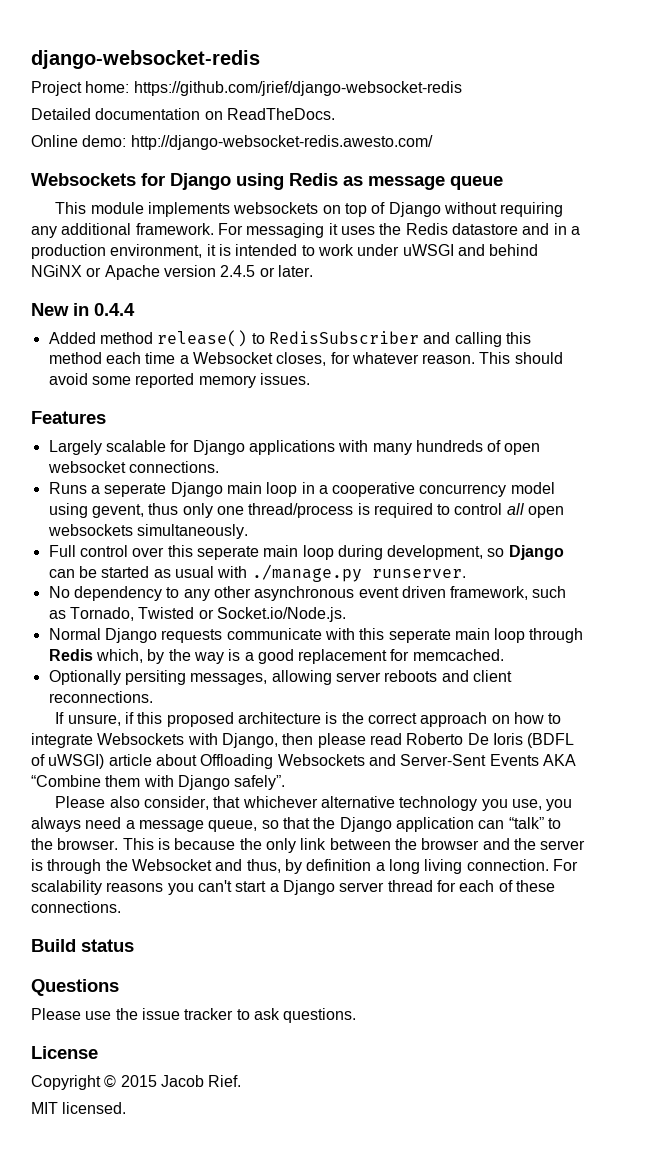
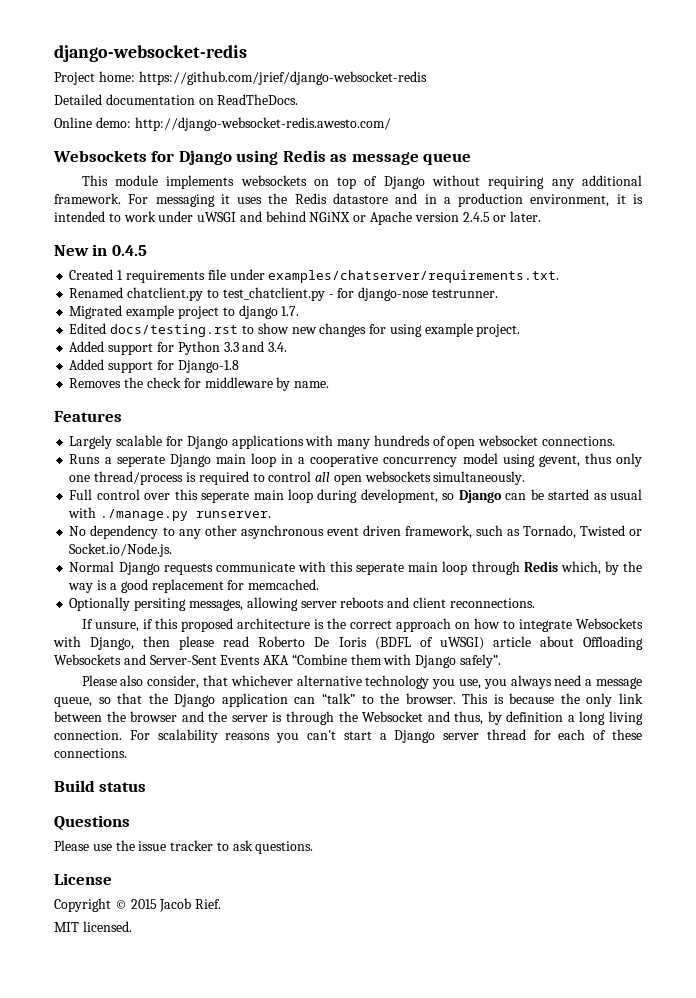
[94,303,135,316] [48,330,531,347] [48,352,563,366] [48,373,310,388] 0.4.4 // Added method release() to RedisSubscriber and calling this method each time a Websocket closes, for whatever reason. This should avoid some reported memory issues. -> [111,245,147,256] [69,269,560,283] [69,287,498,301] [69,305,300,319] [69,323,521,337] [69,341,288,355] [69,359,239,373] [69,377,330,391] 0.4.5 // Created 1 requirements file under examples/chatserver/requirements.txt. // Renamed chatclient.py to test_chatclient.py - for django-nose testrunner. // Migrated example project to django 1.7. // Edited docs/testing.rst to show new changes for using example project. // Added support for Python 3.3 and 3.4. // Added support for Django-1.8 // Removes the check for middleware by name.

